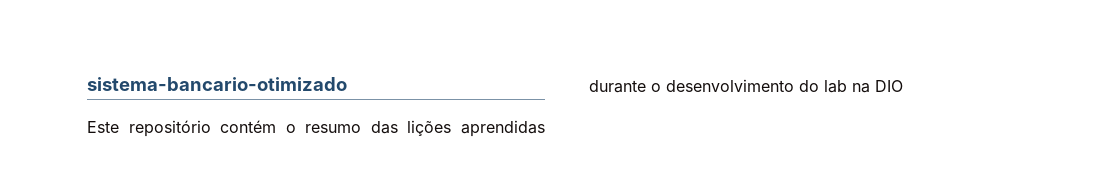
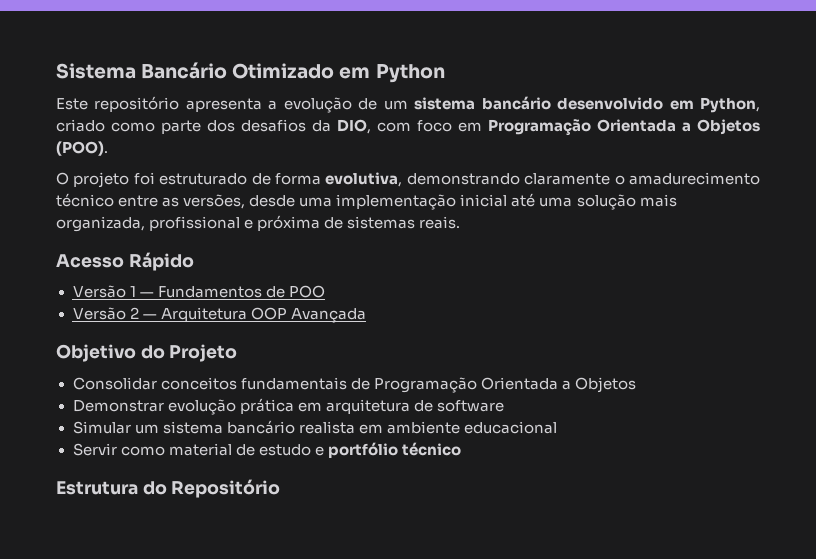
[87,77,347,91] [87,120,545,137] [589,79,903,93] sistema-bancario-otimizado // Este repositório contém o resumo das lições aprendidas durante o desenvolvimento do lab na DIO -> [56,62,445,83] [56,96,760,113] [56,119,760,136] [56,141,108,156] [56,172,760,188] [56,193,677,210] [56,215,461,232] [56,252,194,271] [72,285,325,298] [72,307,366,323] [56,344,238,362] [72,377,636,393] [72,398,504,415] [72,420,557,434] [72,442,461,458] [56,479,281,498] Sistema Bancário Otimizado em Python // Este repositório apresenta a evolução de um sistema bancário desenvolvido em Python, criado como parte dos desafios da DIO, com foco em Programação Orientada a Objetos (POO). // O projeto foi estruturado de forma evolutiva, demonstrando claramente o amadurecimento técnico entre as versões, desde uma implementação inicial até uma solução mais organizada, profissional e próxima de sistemas reais. // Acesso Rápido // Versão 1 — Fundamentos de POO // Versão 2 — Arquitetura OOP Avançada // Objetivo do Projeto // Consolidar conceitos fundamentais de Programação Orientada a Objetos // Demonstrar evolução prática em arquitetura de software // Simular um sistema bancário realista em ambiente educacional // Servir como material de estudo e portfólio técnico // Estrutura do Repositório

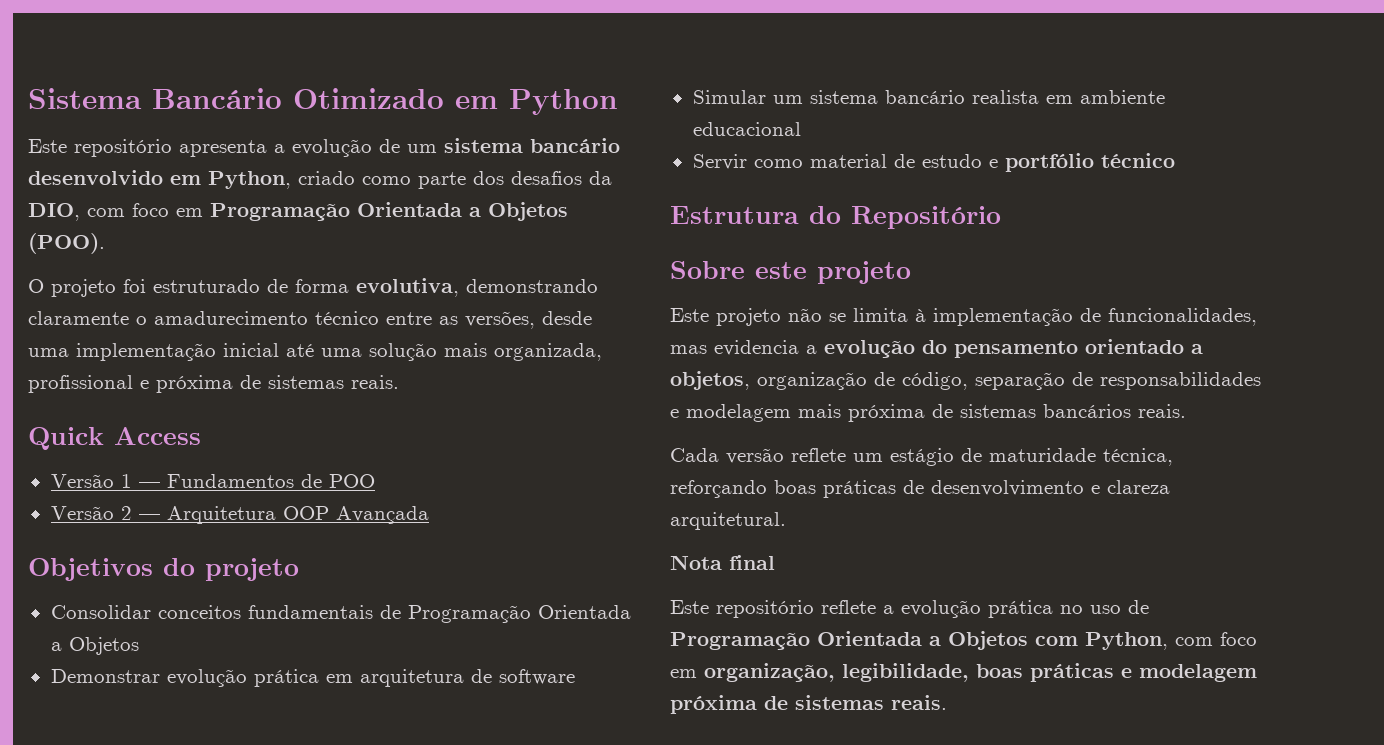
[56,252,194,271] Acesso Rápido -> [28,427,201,450] Quick Access
[56,344,238,362] Objetivo do Projeto -> [28,558,299,581] Objetivos do projeto
(281, 488) none -> [670,261,911,284] [670,308,1257,326] [670,339,1203,358] [670,371,1261,390] [670,404,1186,422] [670,448,1173,466] [670,480,1170,498] [670,512,786,530] [670,555,775,570] [670,600,1149,618] [670,631,1257,650] [670,663,1257,682] [670,695,947,714] // Sobre este projeto // Este projeto não se limita à implementação de funcionalidades, mas evidencia a evolução do pensamento orientado a objetos, organização de código, separação de responsabilidades e modelagem mais próxima de sistemas bancários reais. // Cada versão reflete um estágio de maturidade técnica, reforçando boas práticas de desenvolvimento e clareza arquitetural. // Nota final // Este repositório reflete a evolução prática no uso de Programação Orientada a Objetos com Python, com foco em organização, legibilidade, boas práticas e modelagem próxima de sistemas reais.

